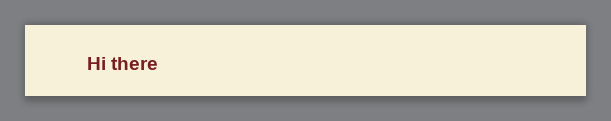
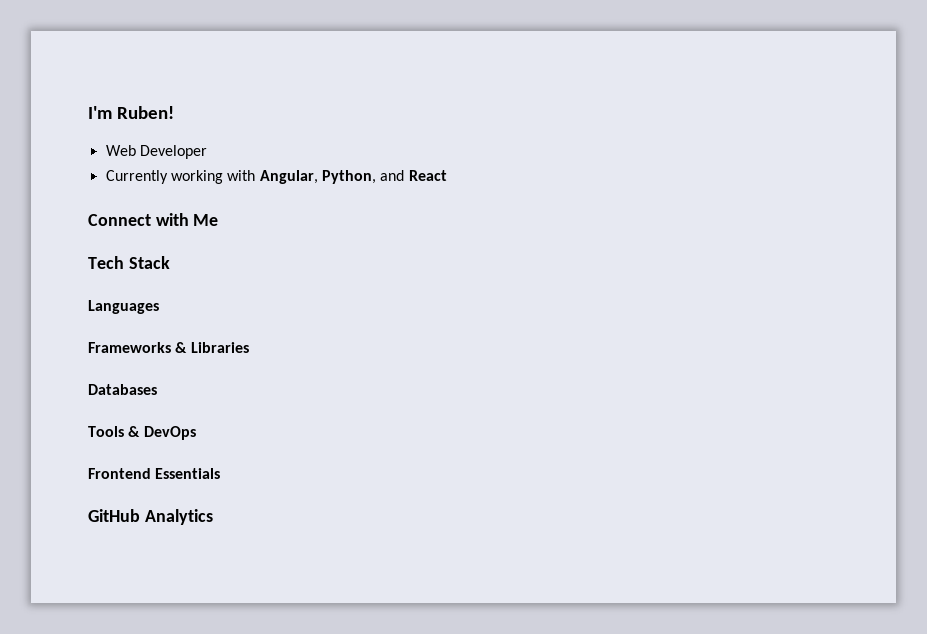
[87,57,159,70] Hi there -> [88,106,174,119] [105,145,207,159] [105,170,447,184] [88,213,219,226] [88,256,170,269] [88,300,159,314] [88,342,249,353] [88,384,157,395] [88,426,196,440] [88,468,221,479] [88,509,213,525] I'm Ruben! // Web Developer // Currently working with Angular, Python, and React // Connect with Me // Tech Stack // Languages // Frameworks & Libraries // Databases // Tools & DevOps // Frontend Essentials // GitHub Analytics

